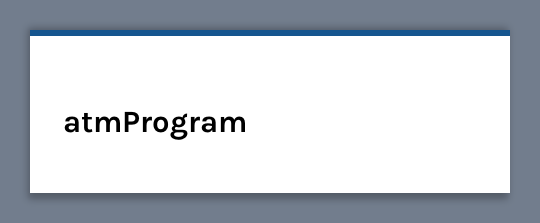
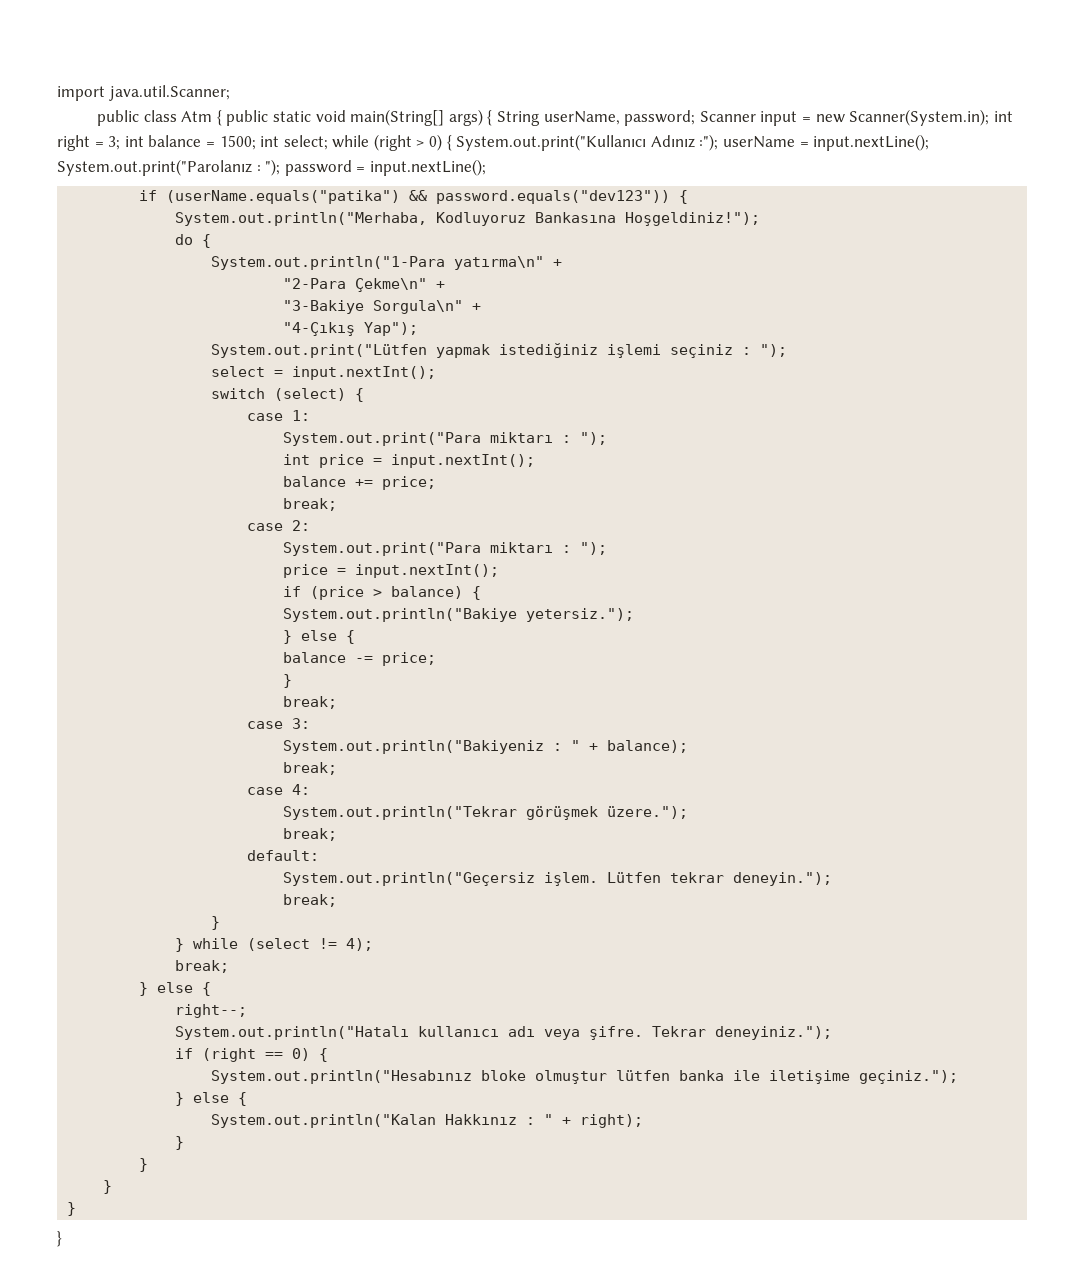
[63,111,247,140] atmProgram -> [57,85,230,101] [97,109,1013,126] [57,134,930,151] [57,159,486,176] [139,190,689,204] [175,212,761,226] [175,234,212,248] [211,256,563,270] [283,278,446,292] [283,300,482,314] [283,322,419,336] [211,343,788,358] [211,366,437,380] [211,388,365,402] [247,410,311,421] [283,432,608,446] [283,454,536,468] [283,476,437,490] [283,498,338,511] [247,520,311,531] [283,542,608,556] [283,564,500,578] [283,586,482,600] [283,608,635,622] [283,630,356,644] [283,652,437,666] [283,674,293,688] [283,696,338,709] [247,718,311,729] [283,740,689,754] [283,762,338,775] [247,784,311,795] [283,806,689,820] [283,828,338,841] [247,850,320,861] [283,872,833,886] [283,894,338,907] [211,916,221,930] [175,938,374,952] [175,960,230,973] [139,982,212,996] [175,1004,248,1018] [175,1026,833,1040] [175,1048,329,1062] [211,1070,959,1084] [175,1092,248,1106] [211,1114,644,1128] [175,1136,185,1150] [139,1158,149,1172] [103,1180,113,1194] [67,1202,77,1216] [57,1231,62,1247] import java.util.Scanner; // public class Atm { public static void main(String[] args) { String userName, password; Scanner input = new Scanner(System.in); int right = 3; int balance = 1500; int select; while (right > 0) { System.out.print("Kullanıcı Adınız :"); userName = input.nextLine(); System.out.print("Parolanız : "); password = input.nextLine(); // if (userName.equals("patika") && password.equals("dev123")) { // System.out.println("Merhaba, Kodluyoruz Bankasına Hoşgeldiniz!"); // do { // System.out.println("1-Para yatırma\n" + // "2-Para Çekme\n" + // "3-Bakiye Sorgula\n" + // "4-Çıkış Yap"); // System.out.print("Lütfen yapmak istediğiniz işlemi seçiniz : "); // select = input.nextInt(); // switch (select) { // case 1: // System.out.print("Para miktarı : "); // int price = input.nextInt(); // balance += price; // break; // case 2: // System.out.print("Para miktarı : "); // price = input.nextInt(); // if (price > balance) { // System.out.println("Bakiye yetersiz."); // } else { // balance -= price; // } // break; // case 3: // System.out.println("Bakiyeniz : " + balance); // break; // case 4: // System.out.println("Tekrar görüşmek üzere."); // break; // default: // System.out.println("Geçersiz işlem. Lütfen tekrar deneyin."); // break; // } // } while (select != 4); // break; // } else { // right--; // System.out.println("Hatalı kullanıcı adı veya şifre. Tekrar deneyiniz."); // if (right == 0) { // System.out.println("Hesabınız bloke olmuştur lütfen banka ile iletişime geçiniz."); // } else { // System.out.println("Kalan Hakkınız : " + right); // } // } // } // } // }

